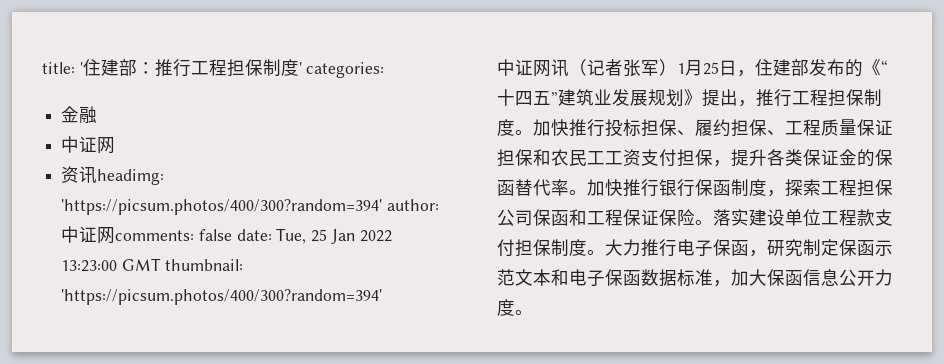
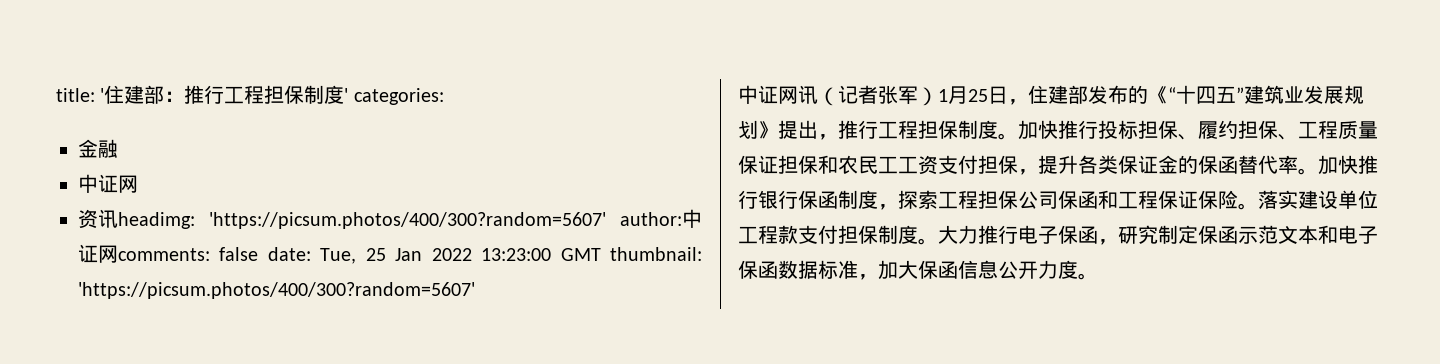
[61,199,383,215] 'https://picsum.photos/400/300?random=394' -> [209,212,606,229] 'https://picsum.photos/400/300?random=5607'
[61,289,383,305] 'https://picsum.photos/400/300?random=394' -> [78,282,475,299] 'https://picsum.photos/400/300?random=5607'

